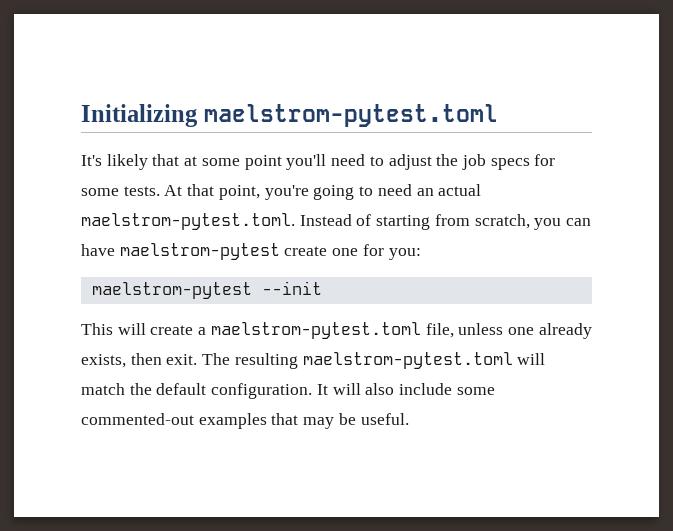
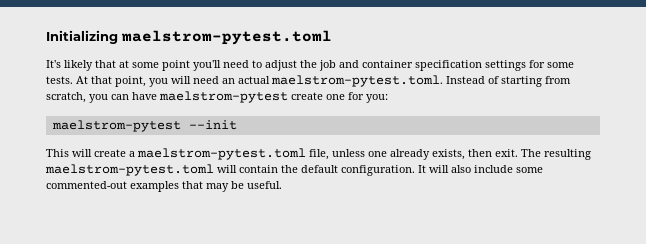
[490,158,530,170] specs -> [339,60,526,71] and container specification settings
[264,185,374,200] you're going to -> [149,76,191,87] you will
[81,383,125,395] match -> [239,165,278,173] contain

